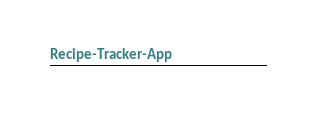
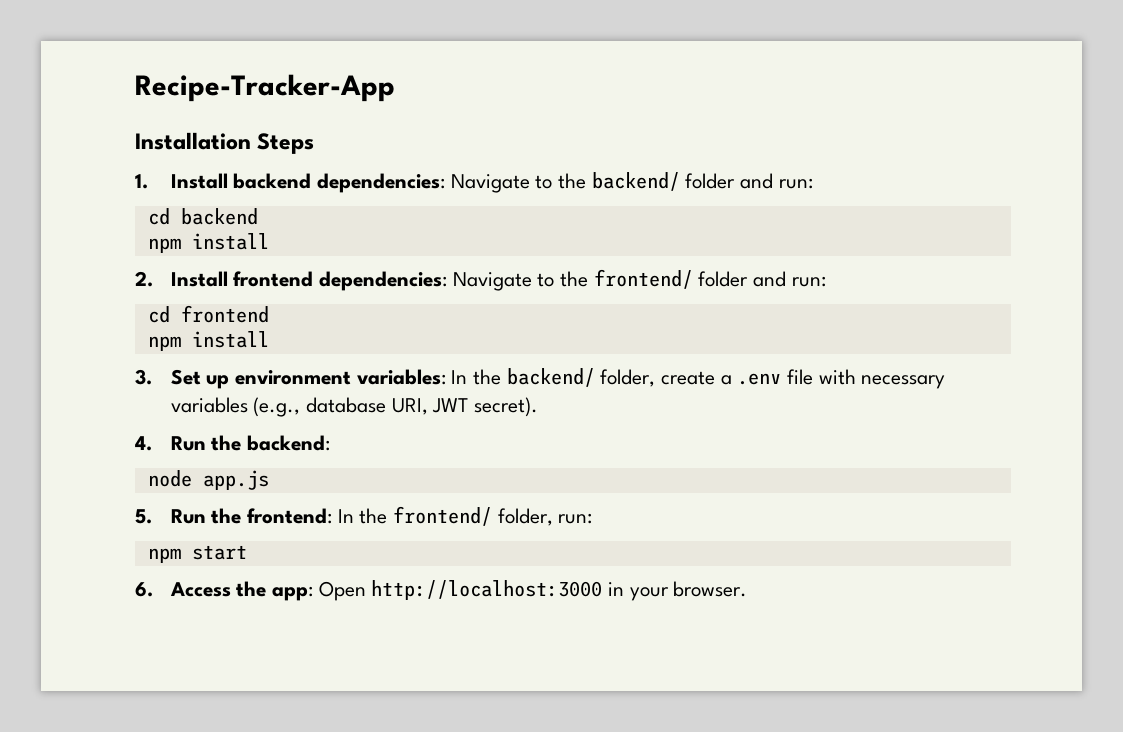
(172, 55) none -> [135,132,315,154] [135,172,813,193] [147,208,258,225] [147,233,269,253] [135,269,826,291] [147,305,269,323] [147,331,269,351] [135,368,946,389] [170,397,539,417] [135,435,331,451] [147,470,269,490] [135,506,593,526] [147,545,247,563] [135,580,748,601] // Installation Steps // 1. Install backend dependencies: Navigate to the backend/ folder and run: // cd backend // npm install // 2. Install frontend dependencies: Navigate to the frontend/ folder and run: // cd frontend // npm install // 3. Set up environment variables: In the backend/ folder, create a .env file with necessary variables (e.g., database URI, JWT secret). // 4. Run the backend: // node app.js // 5. Run the frontend: In the frontend/ folder, run: // npm start // 6. Access the app: Open http://localhost:3000 in your browser.

